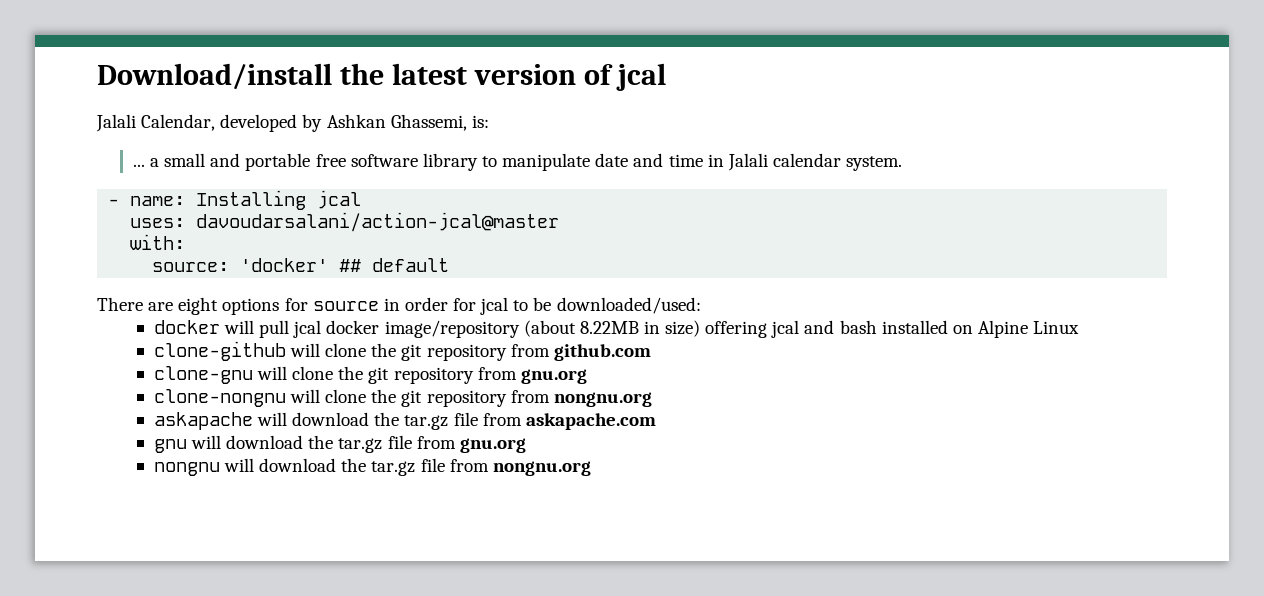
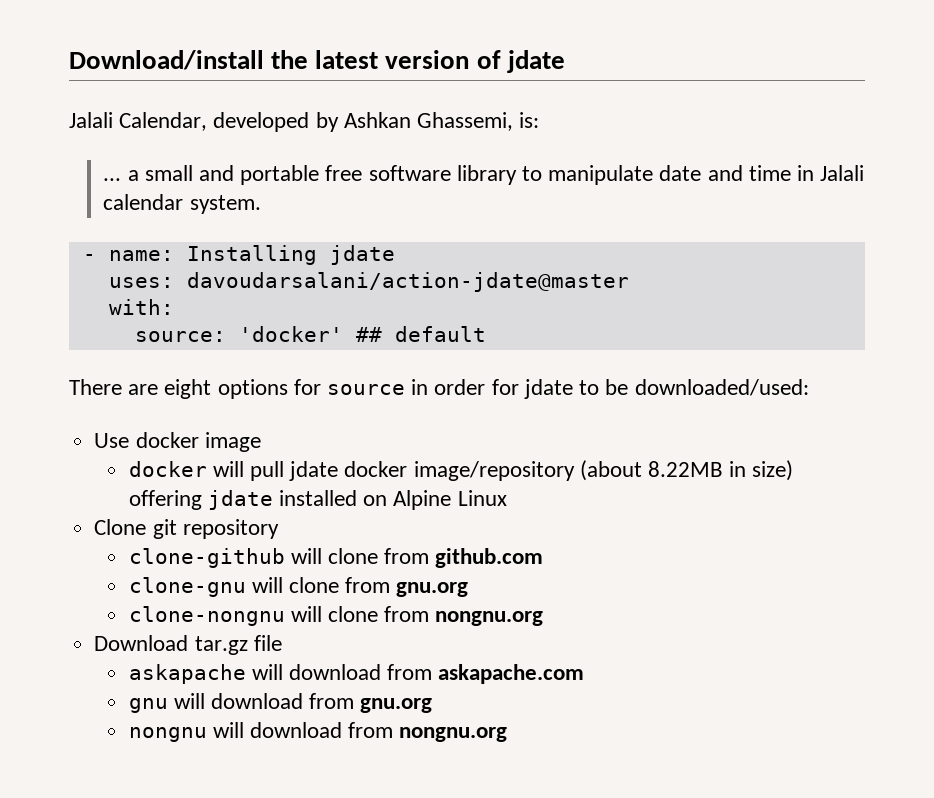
[615,63,666,91] jcal -> [506,50,565,73] jdate
[317,190,362,209] jcal -> [329,245,395,265] jdate
[196,212,560,232] davoudarsalani/action-jcal@master -> [186,272,629,292] davoudarsalani/action-jdate@master
[480,297,509,315] jcal -> [523,379,573,399] jdate
(701, 305) none -> [94,432,261,452] // Use docker image
[293,320,322,338] jcal -> [289,461,339,481] jdate
[771,320,877,338] jcal and bash -> [207,490,273,510] jdate
(1080, 327) none -> [94,519,279,539] // Clone git repository
[371,343,507,361] the git repository -> (379, 556) none
[338,366,474,384] the git repository -> (340, 585) none
[371,389,652,407] the git repository from nongnu.org -> [384,606,544,626] [94,635,282,655] from nongnu.org // Download tar.gz file
[374,412,478,430] the tar.gz file -> (382, 672) none
[308,435,412,453] the tar.gz file -> (304, 701) none
[341,458,445,476] the tar.gz file -> (343, 730) none

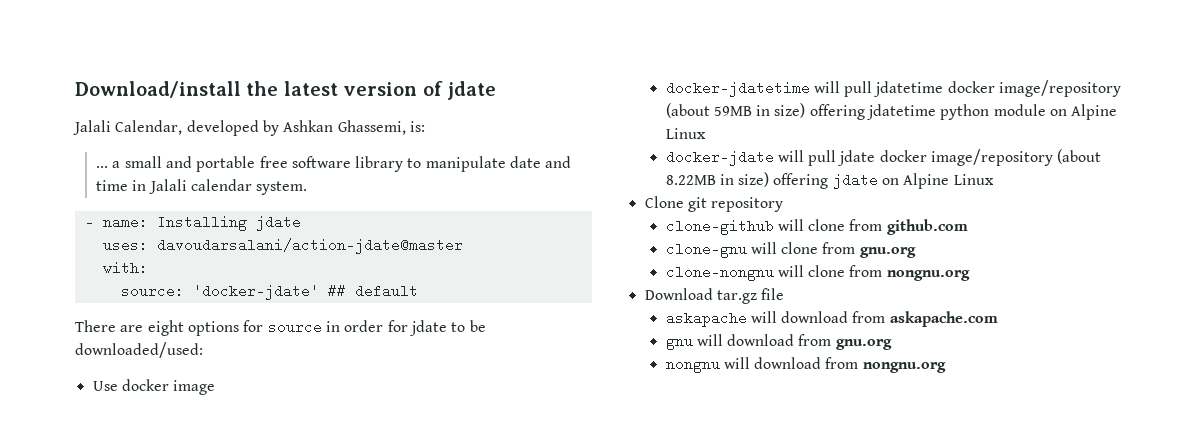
[238,326,343,342] 'docker' -> [192,284,319,300] 'docker-jdate'
[128,461,207,477] docker -> [665,80,1122,97] [665,103,1118,120] [665,128,706,139] [665,150,774,166] docker-jdatetime will pull jdatetime docker image/repository (about 59MB in size) offering jdatetime python module on Alpine Linux // docker-jdate
[279,490,358,506] installed -> (878, 181) none

